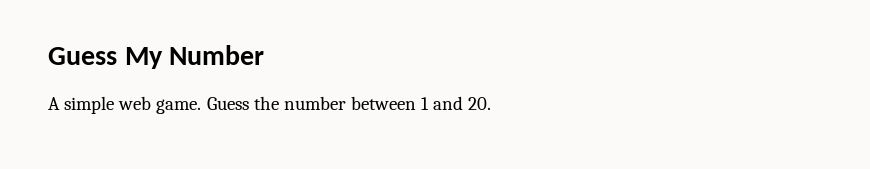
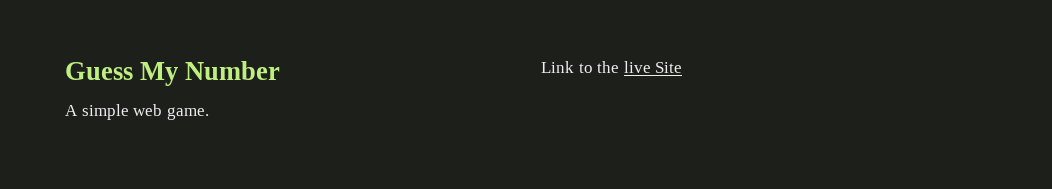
[206,96,492,110] Guess the number between 1 and 20. -> [541,61,683,73] // Link to the live Site

